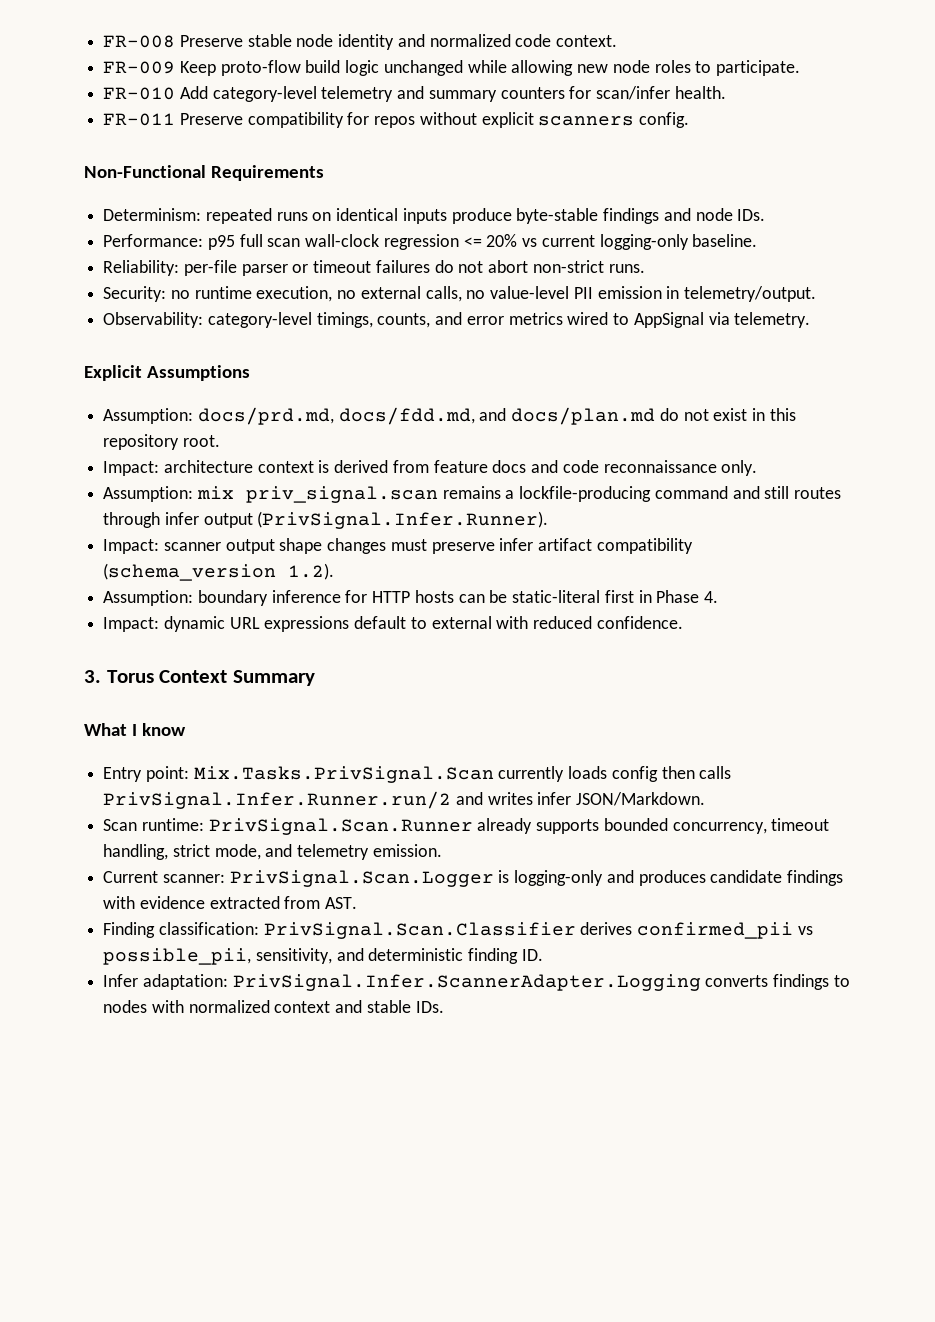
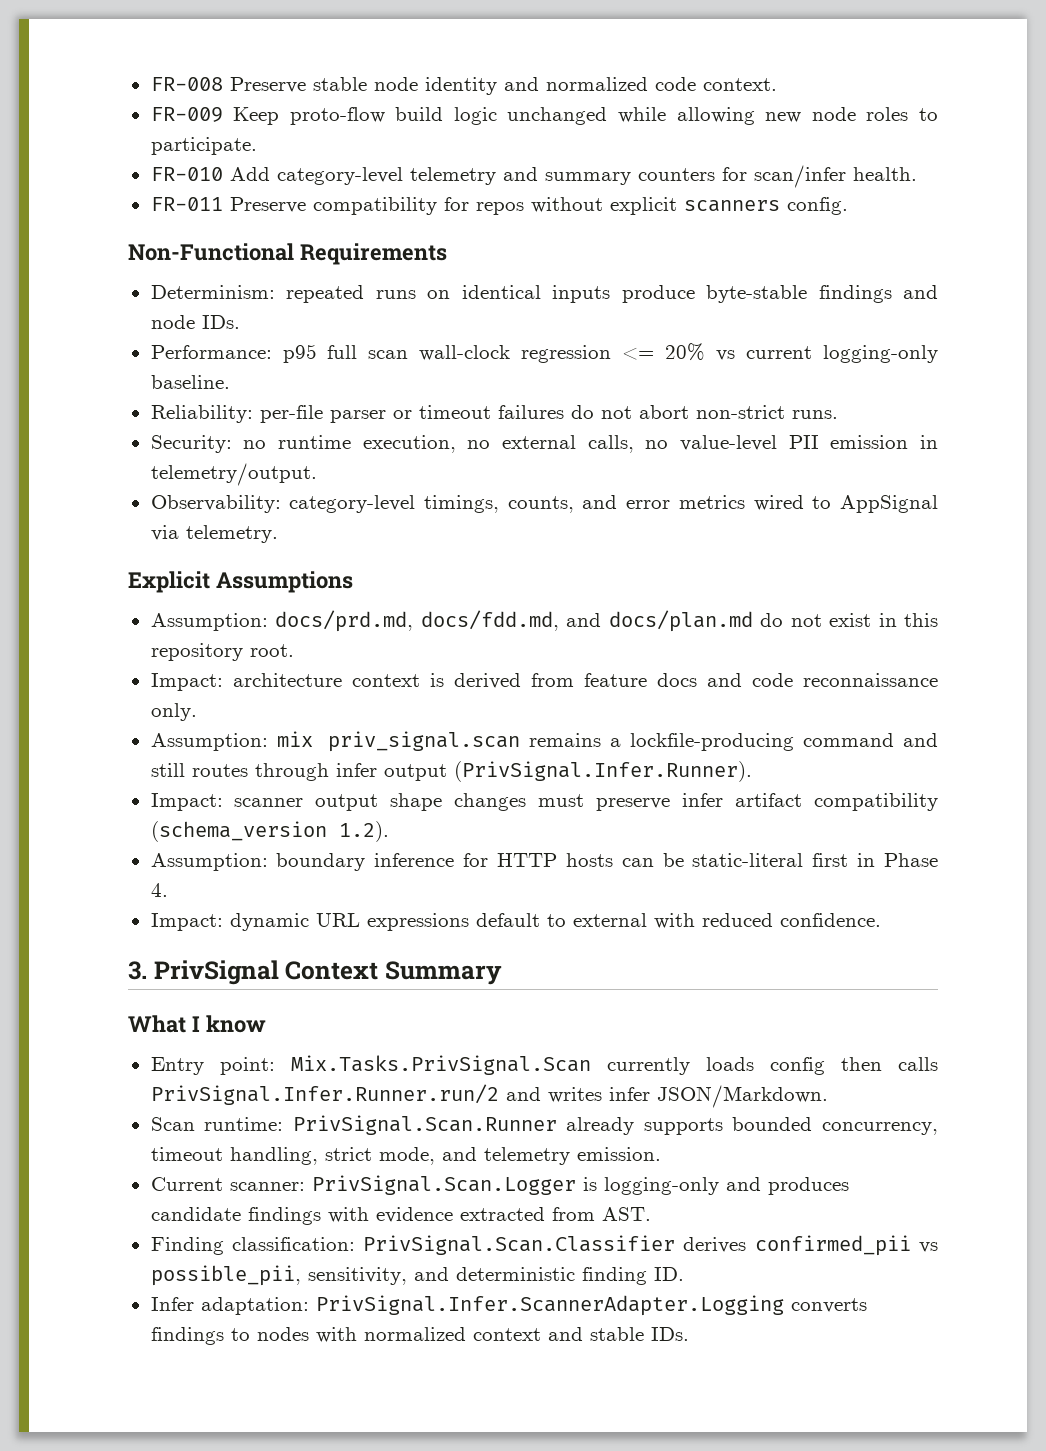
[106,670,154,683] Torus -> [153,960,279,985] PrivSignal

